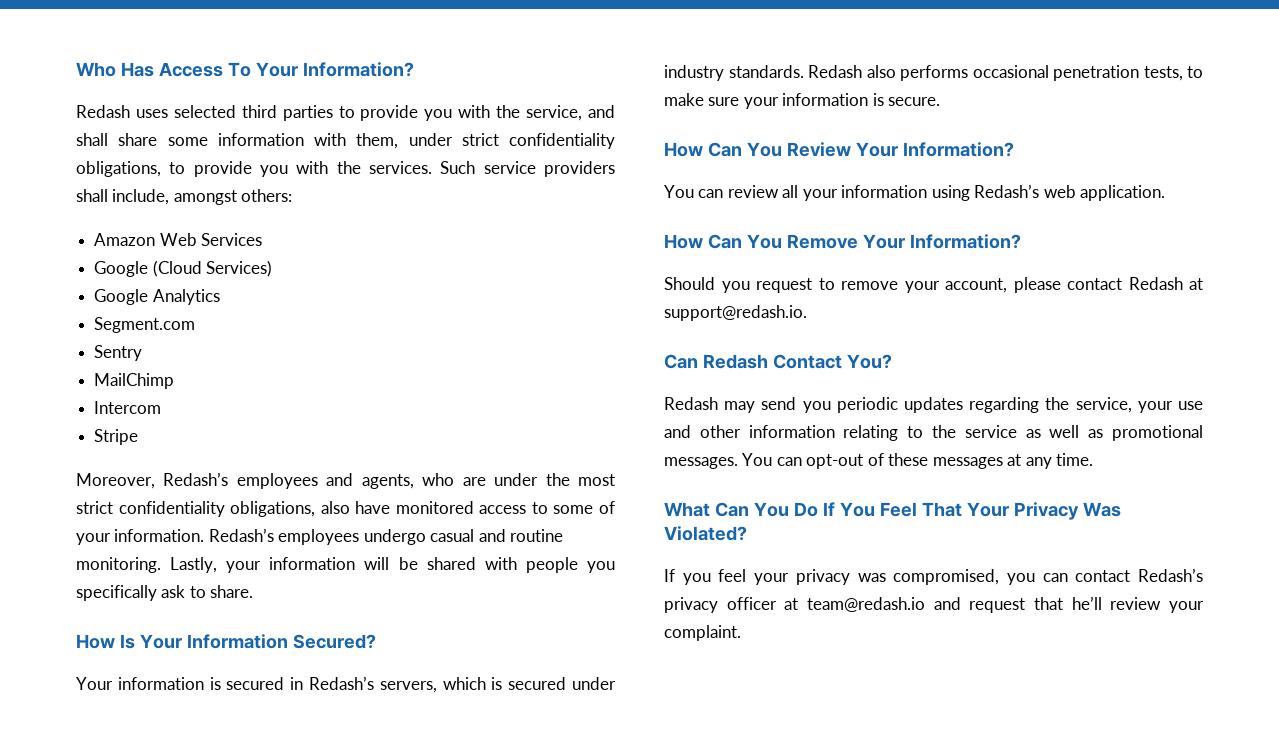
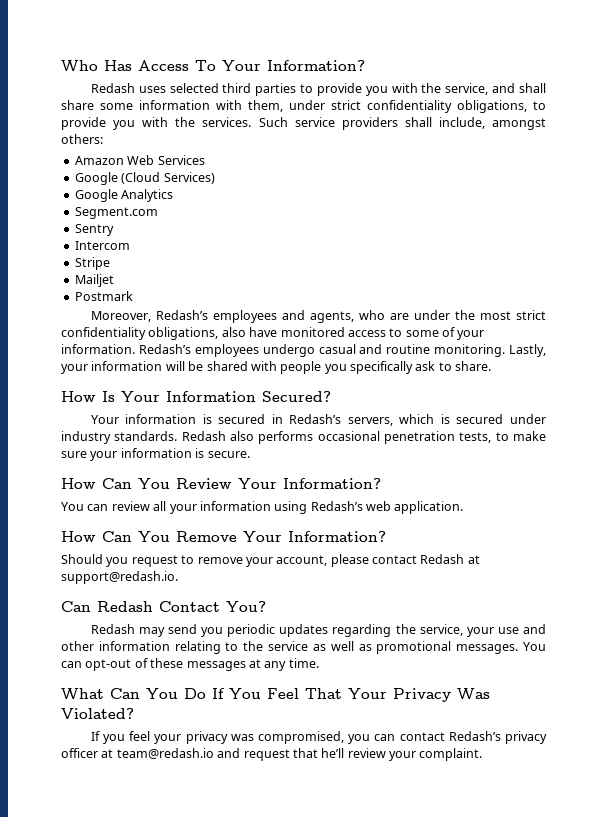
[94,373,175,389] // MailChimp -> (114, 230) none
(139, 437) none -> [74,274,114,287] [74,291,133,301] // Mailjet // Postmark

